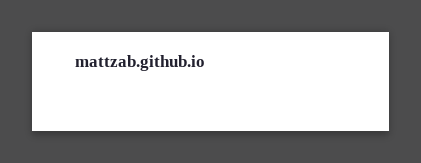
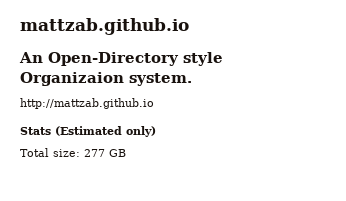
(205, 63) none -> [19,52,223,66] [20,72,192,86] [20,98,154,109] [20,126,156,137] [20,148,126,157] // An Open-Directory style Organizaion system. // http://mattzab.github.io // Stats (Estimated only) // Total size: 277 GB

